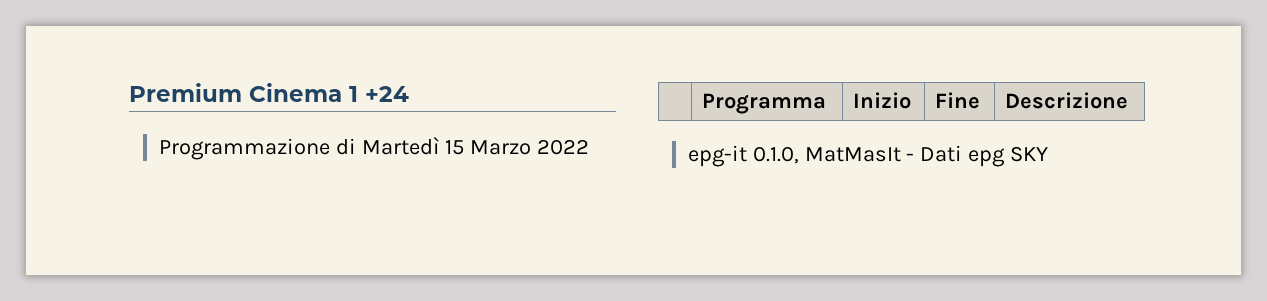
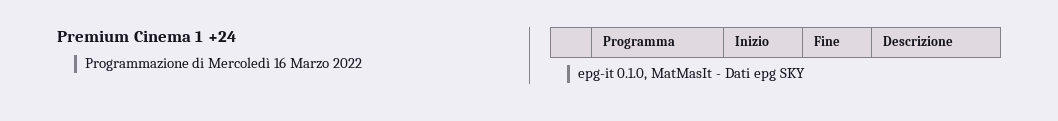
[361,137,465,155] Martedì 15 -> [208,57,287,68] Mercoledì 16

